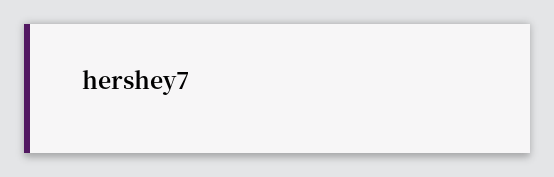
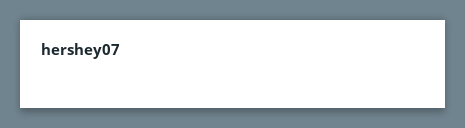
[82,70,190,95] hershey7 -> [41,43,120,59] hershey07

